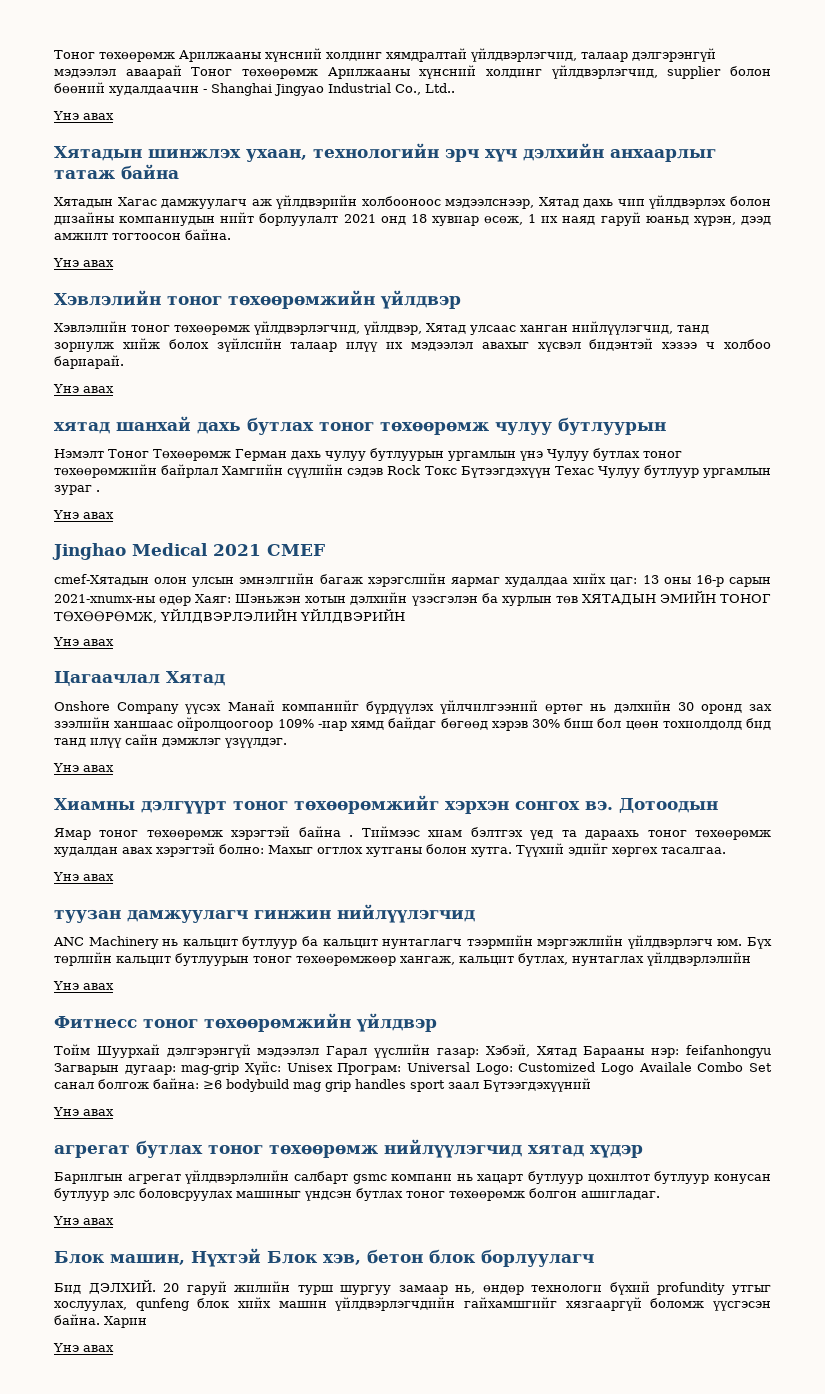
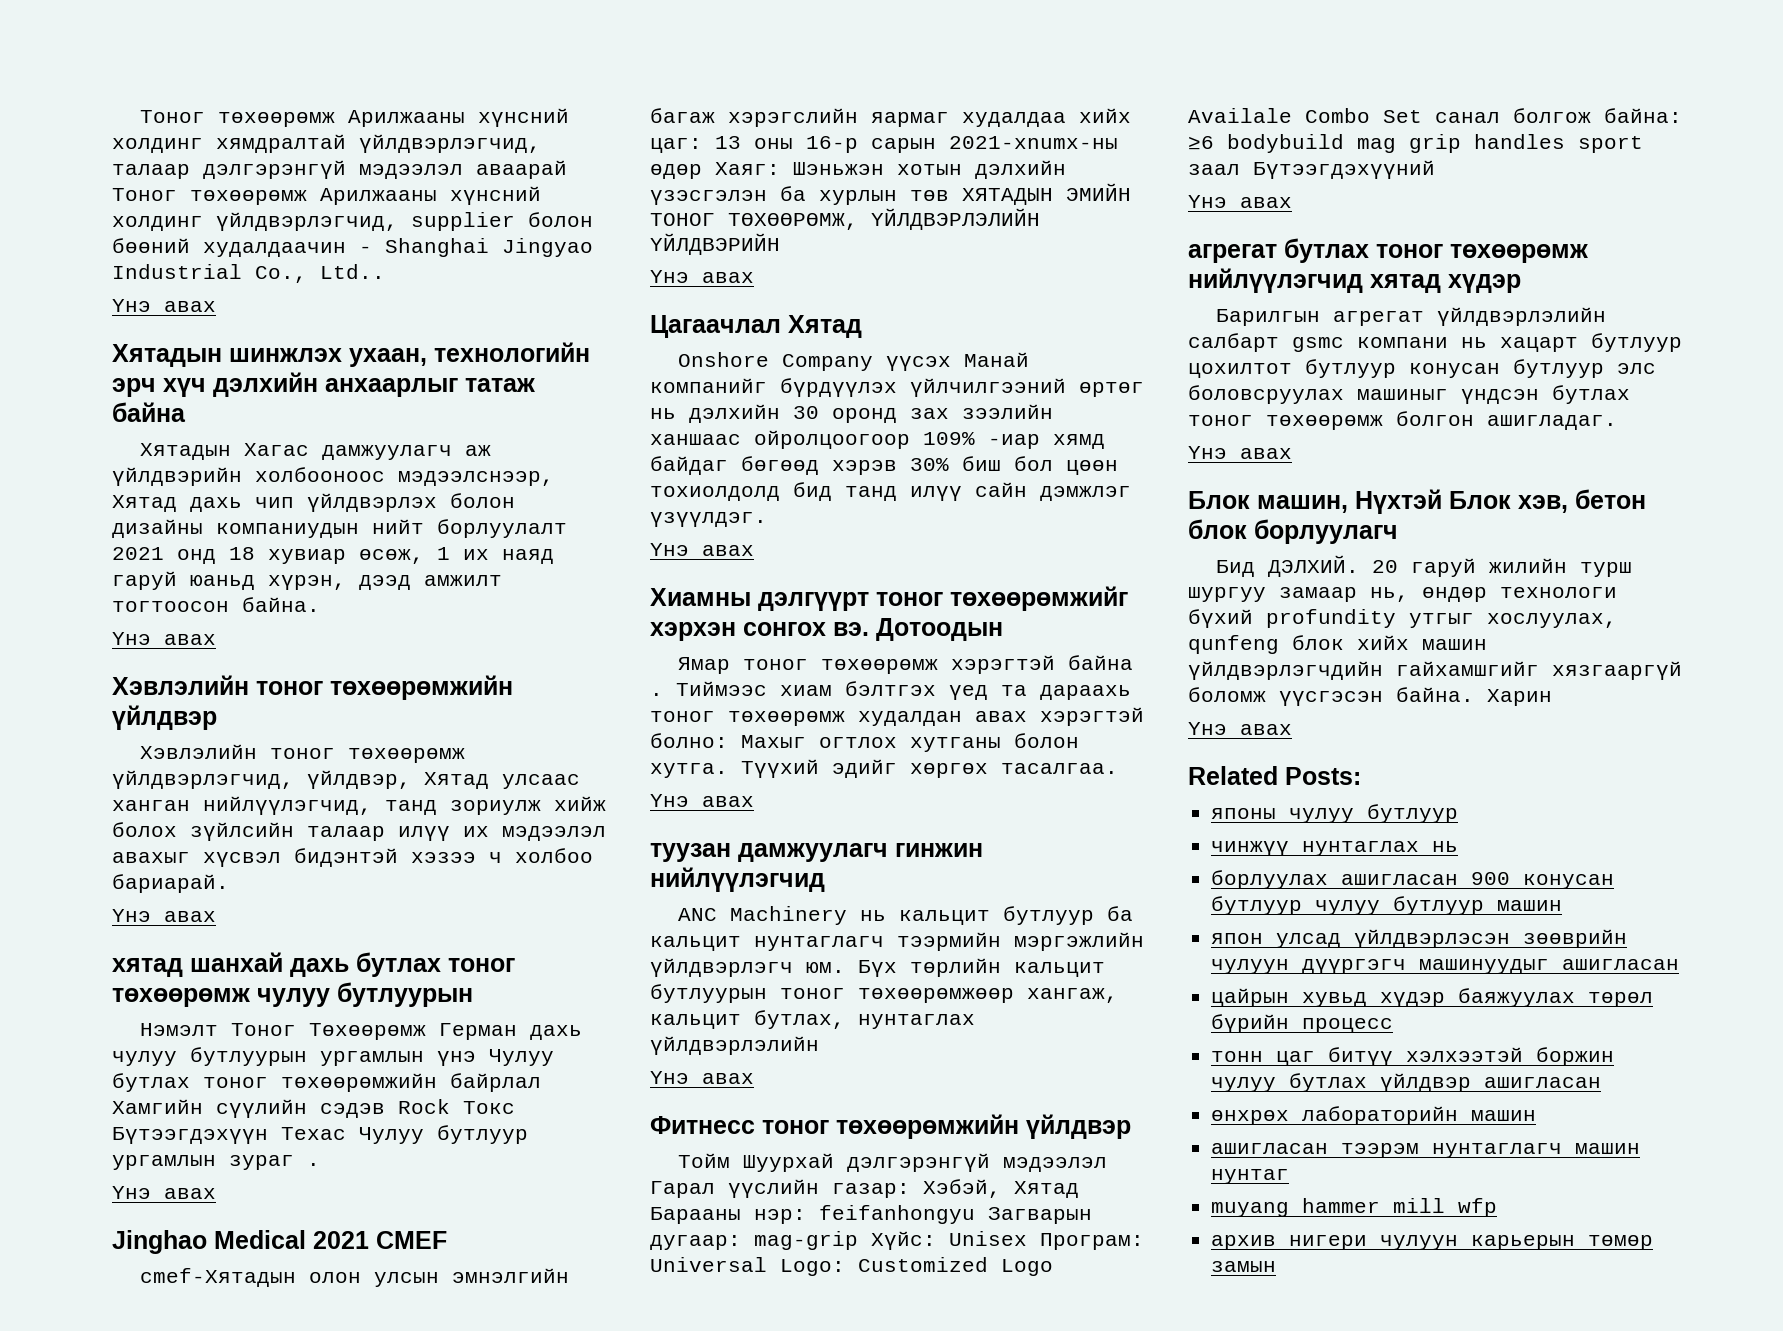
(114, 1348) none -> [1188,766,1361,785] [1211,804,1459,823] [1211,841,1459,856] [1211,870,1615,889] [1211,896,1563,915] [1211,929,1628,948] [1211,959,1680,974] [1211,988,1654,1007] [1211,1014,1394,1033] [1211,1047,1615,1066] [1211,1073,1602,1092] [1211,1106,1537,1125] [1211,1143,1641,1158] [1211,1169,1290,1184] [1211,1198,1498,1217] [1211,1235,1654,1250] [1211,1261,1277,1272] // Related Posts: // японы чулуу бутлуур // чинжүү нунтаглах нь // борлуулах ашигласан 900 конусан бутлуур чулуу бутлуур машин // япон улсад үйлдвэрлэсэн зөөврийн чулуун дүүргэгч машинуудыг ашигласан // цайрын хувьд хүдэр баяжуулах төрөл бүрийн процесс // тонн цаг битүү хэлхээтэй боржин чулуу бутлах үйлдвэр ашигласан // өнхрөх лабораторийн машин // ашигласан тээрэм нунтаглагч машин нунтаг // muyang hammer mill wfp // архив нигери чулуун карьерын төмөр замын

